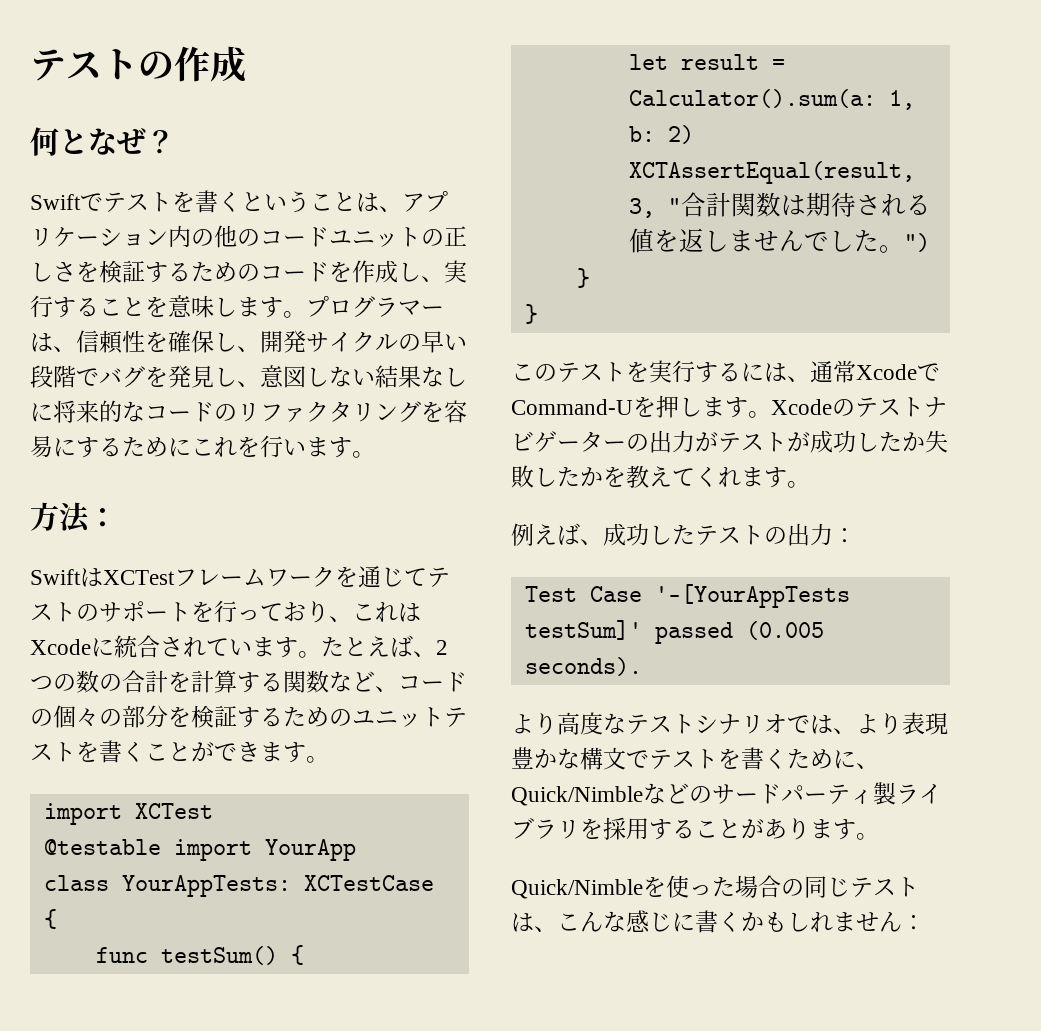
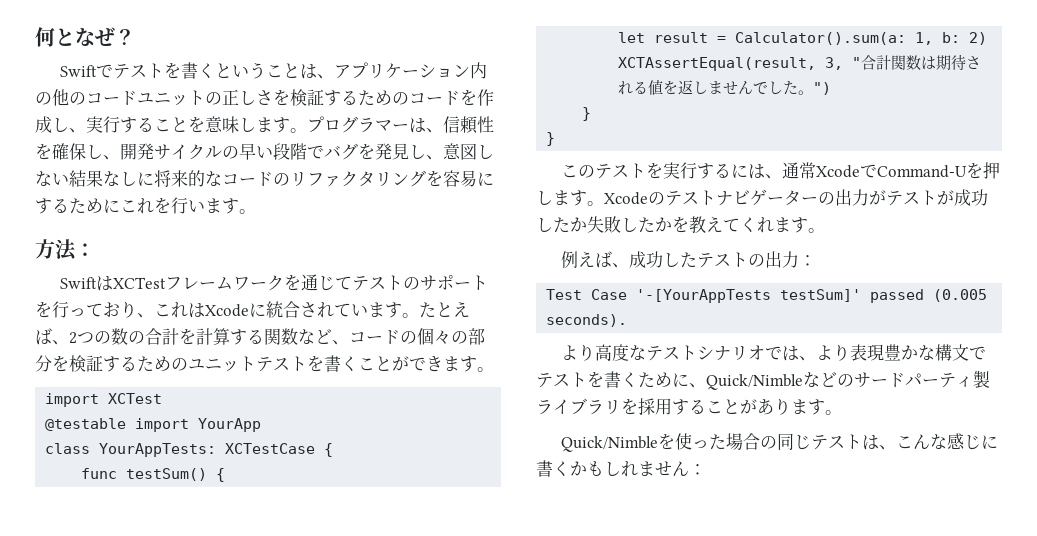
[30,46,246,82] テストの作成 // -> (35, 37) none

